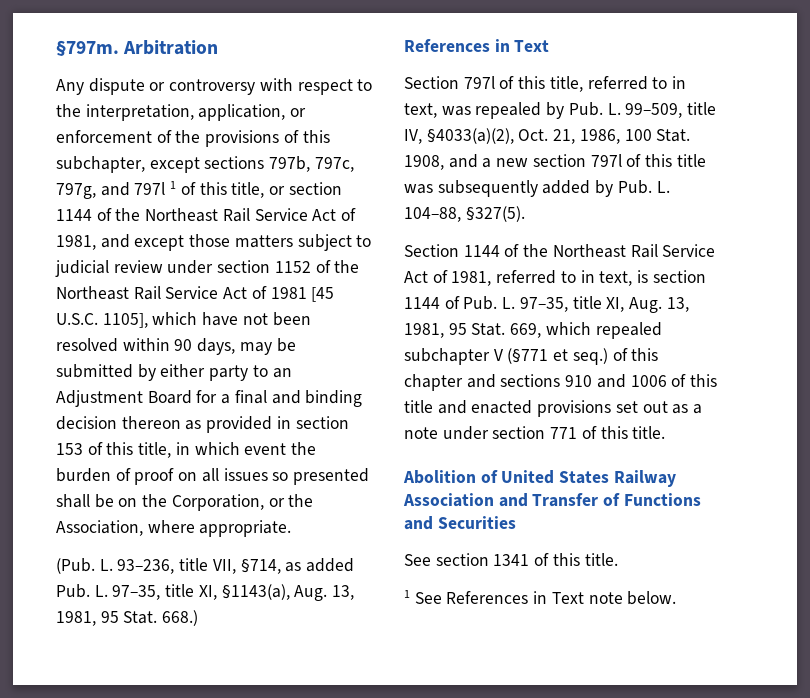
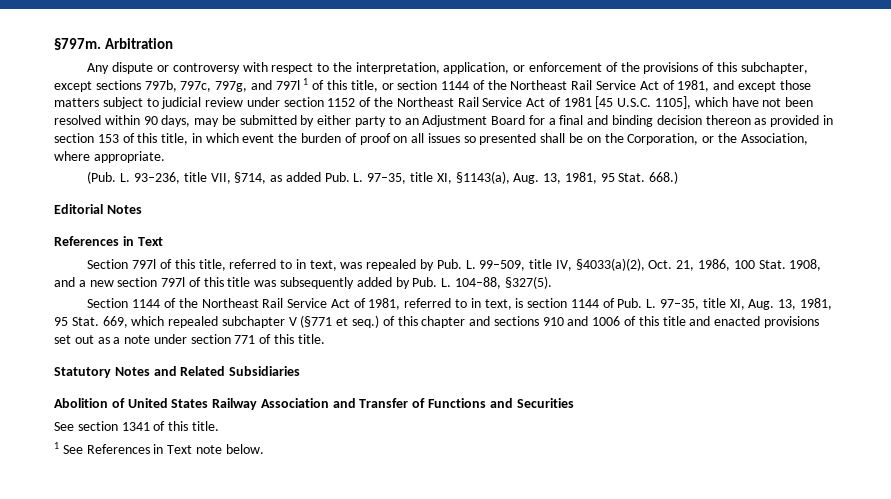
(199, 618) none -> [54,204,142,214] // Editorial Notes
(666, 432) none -> [54,366,301,378] // Statutory Notes and Related Subsidiaries

